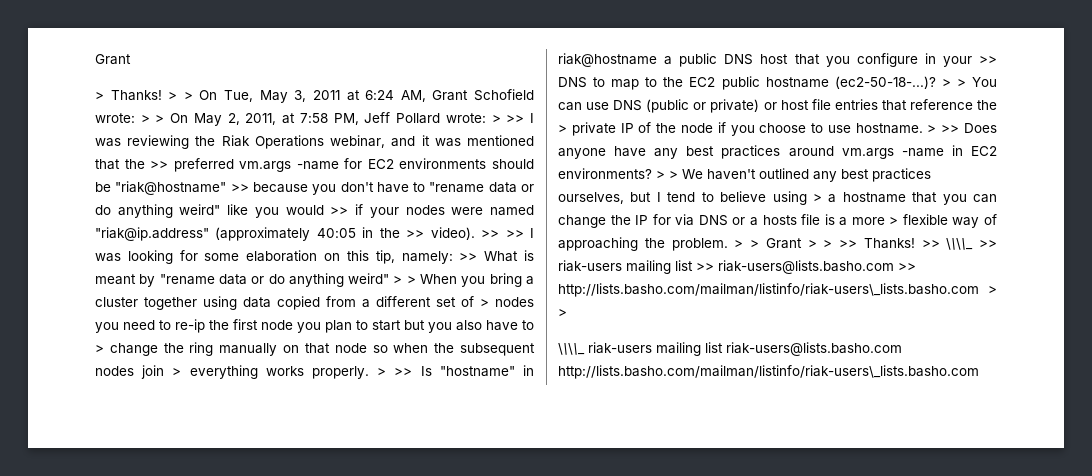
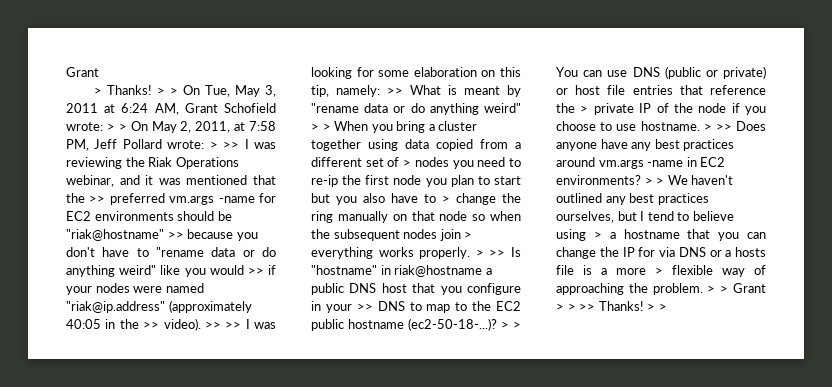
[921,238,997,250] [558,260,916,274] [558,283,997,297] [558,309,567,317] [558,342,902,356] [558,365,979,379] >> \\\\_ >> riak-users mailing list >> riak-users@lists.basho.com >> http://lists.basho.com/mailman/listinfo/riak-users\_lists.basho.com > > // \\\\_ riak-users mailing list riak-users@lists.basho.com http://lists.basho.com/mailman/listinfo/riak-users\_lists.basho.com -> [647,303,667,311] > >

